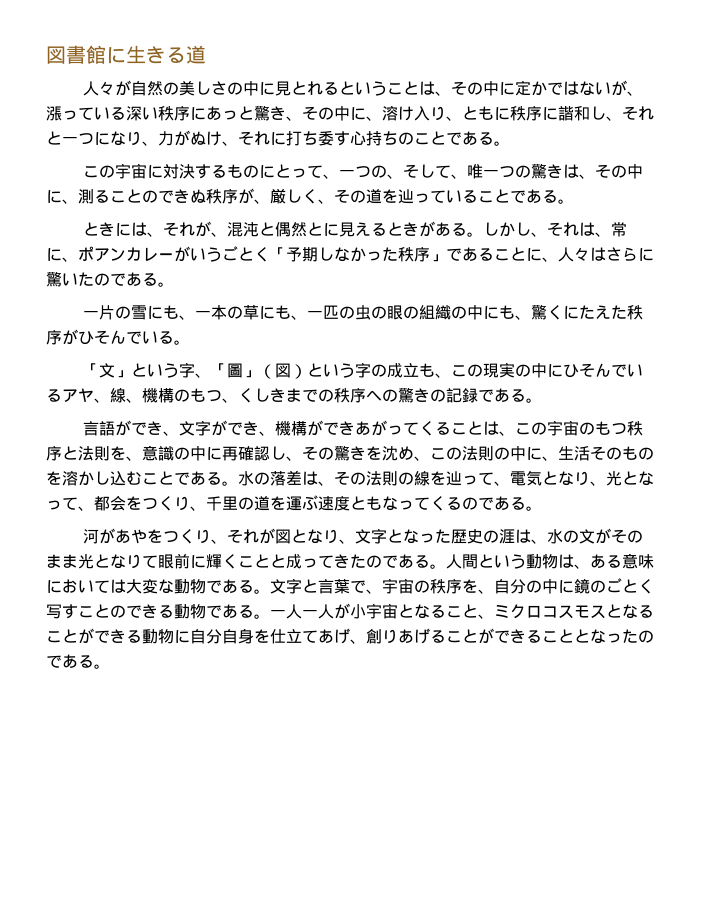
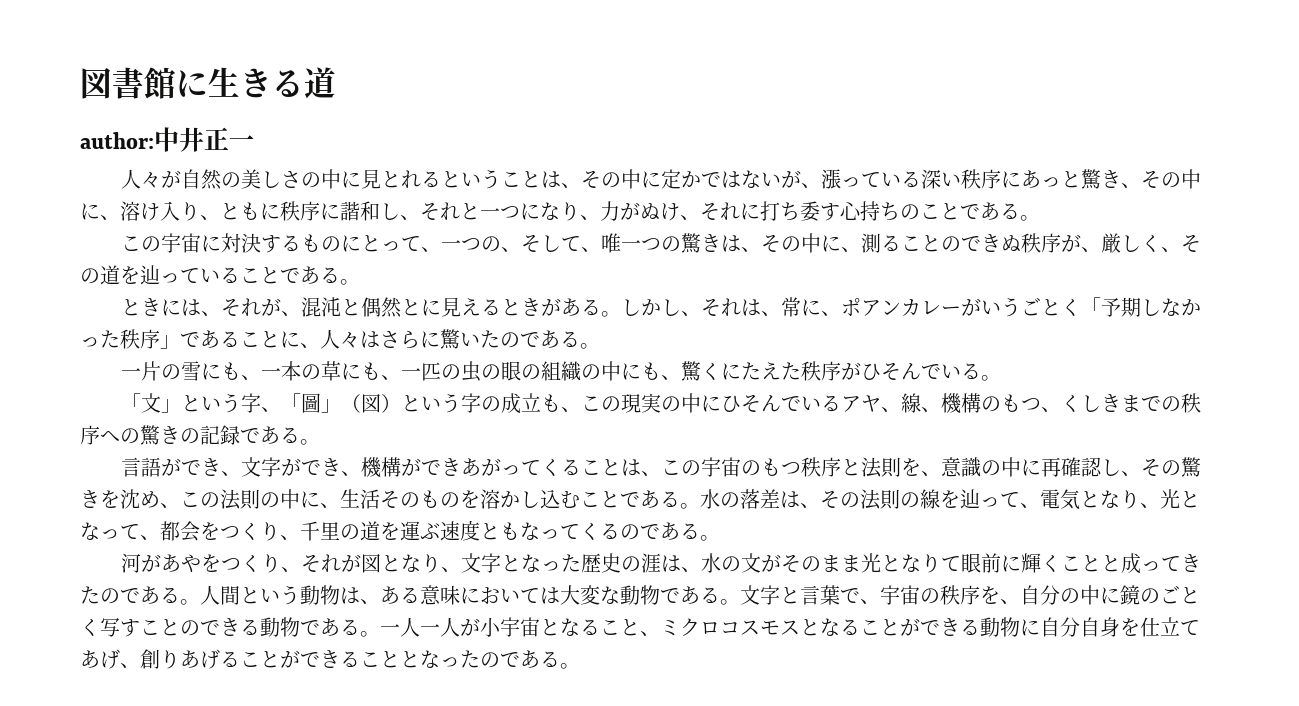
(206, 54) none -> [80,127,254,152] // author:中井正一

